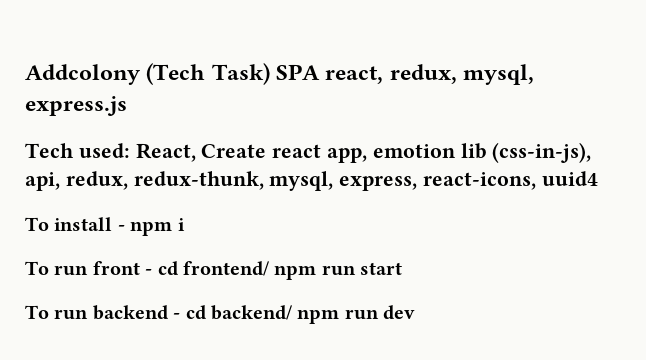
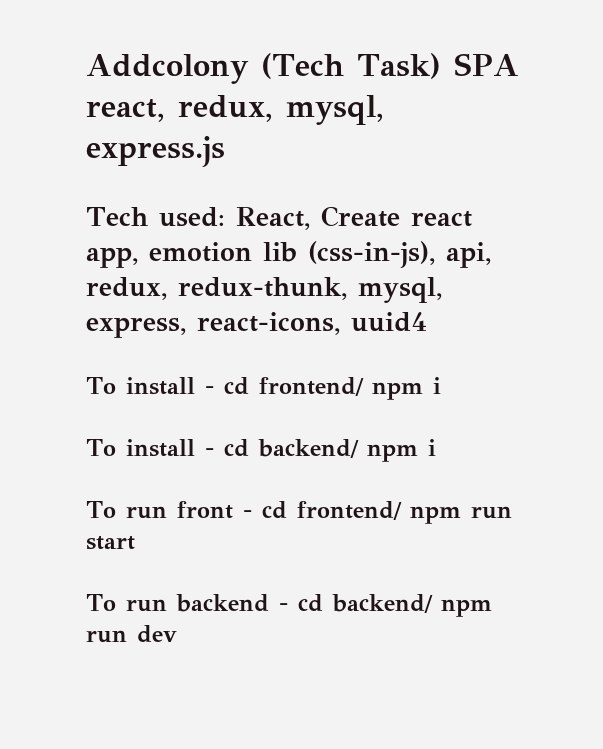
(125, 228) none -> [223,377,441,400] [86,439,359,458] cd frontend/ npm i // To install - cd backend/

